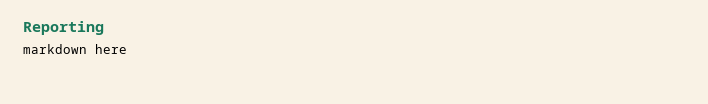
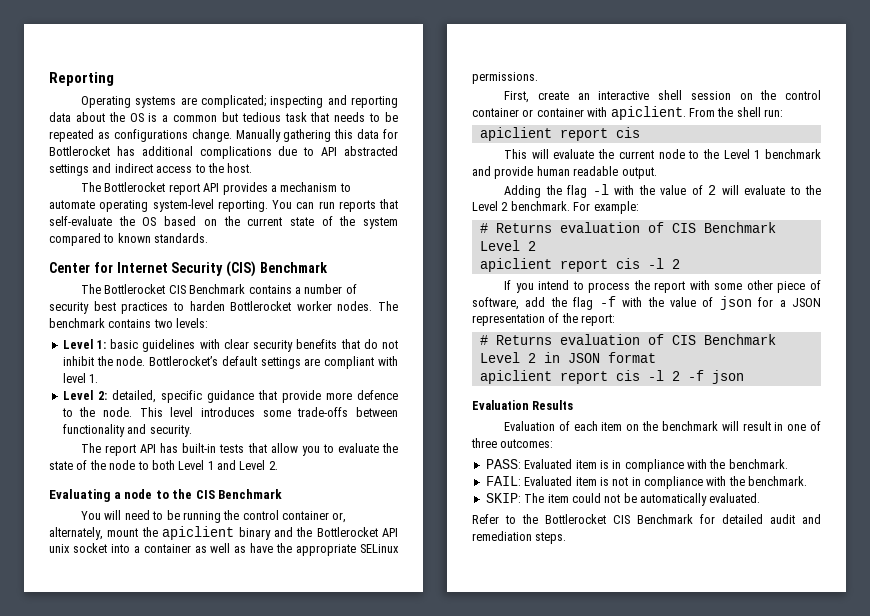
[23,44,127,54] markdown here -> [80,95,399,108] [49,112,399,122] [49,129,398,142] [49,146,398,159] [49,163,253,176] [80,182,351,195] [49,199,398,212] [49,216,398,229] [49,233,209,246] [49,261,328,277] [80,284,357,294] [49,301,398,314] [49,318,209,328] [62,339,399,352] [62,356,398,369] [62,373,99,383] [62,390,398,403] [61,407,398,417] [62,424,192,437] [80,443,399,456] [49,460,278,470] [49,489,283,502] [80,510,347,523] [49,526,398,540] [49,543,399,556] [472,72,538,84] [503,90,821,103] [472,106,783,120] [479,127,640,141] [503,149,821,159] [472,166,657,179] [503,184,821,198] [472,201,639,214] [479,222,776,233] [479,240,536,251] [479,258,680,272] [503,280,821,293] [472,296,821,310] [472,313,616,326] [479,334,776,345] [479,352,656,363] [479,370,744,384] [472,400,574,410] [503,421,821,431] [471,438,554,448] [485,459,788,472] [485,476,808,489] [485,493,761,506] [472,514,821,524] [472,531,567,544] Operating systems are complicated; inspecting and reporting data about the OS is a common but tedious task that needs to be repeated as configurations change. Manually gathering this data for Bottlerocket has additional complications due to API abstracted settings and indirect access to the host. // The Bottlerocket report API provides a mechanism to automate operating system-level reporting. You can run reports that self-evaluate the OS based on the current state of the system compared to known standards. // Center for Internet Security (CIS) Benchmark // The Bottlerocket CIS Benchmark contains a number of security best practices to harden Bottlerocket worker nodes. The benchmark contains two levels: // Level 1: basic guidelines with clear security benefits that do not inhibit the node. Bottlerocket’s default settings are compliant with level 1. // Level 2: detailed, specific guidance that provide more defence to the node. This level introduces some trade-offs between functionality and security. // The report API has built-in tests that allow you to evaluate the state of the node to both Level 1 and Level 2. // Evaluating a node to the CIS Benchmark // You will need to be running the control container or, alternately, mount the apiclient binary and the Bottlerocket API unix socket into a container as well as have the appropriate SELinux permissions. // First, create an interactive shell session on the control container or container with apiclient. From the shell run: // apiclient report cis // This will evaluate the current node to the Level 1 benchmark and provide human readable output. // Adding the flag -l with the value of 2 will evaluate to the Level 2 benchmark. For example: // # Returns evaluation of CIS Benchmark Level 2 // apiclient report cis -l 2 // If you intend to process the report with some other piece of software, add the flag -f with the value of json for a JSON representation of the report: // # Returns evaluation of CIS Benchmark Level 2 in JSON format // apiclient report cis -l 2 -f json // Evaluation Results // Evaluation of each item on the benchmark will result in one of three outcomes: // PASS: Evaluated item is in compliance with the benchmark. // FAIL: Evaluated item is not in compliance with the benchmark. // SKIP: The item could not be automatically evaluated. // Refer to the Bottlerocket CIS Benchmark for detailed audit and remediation steps.

